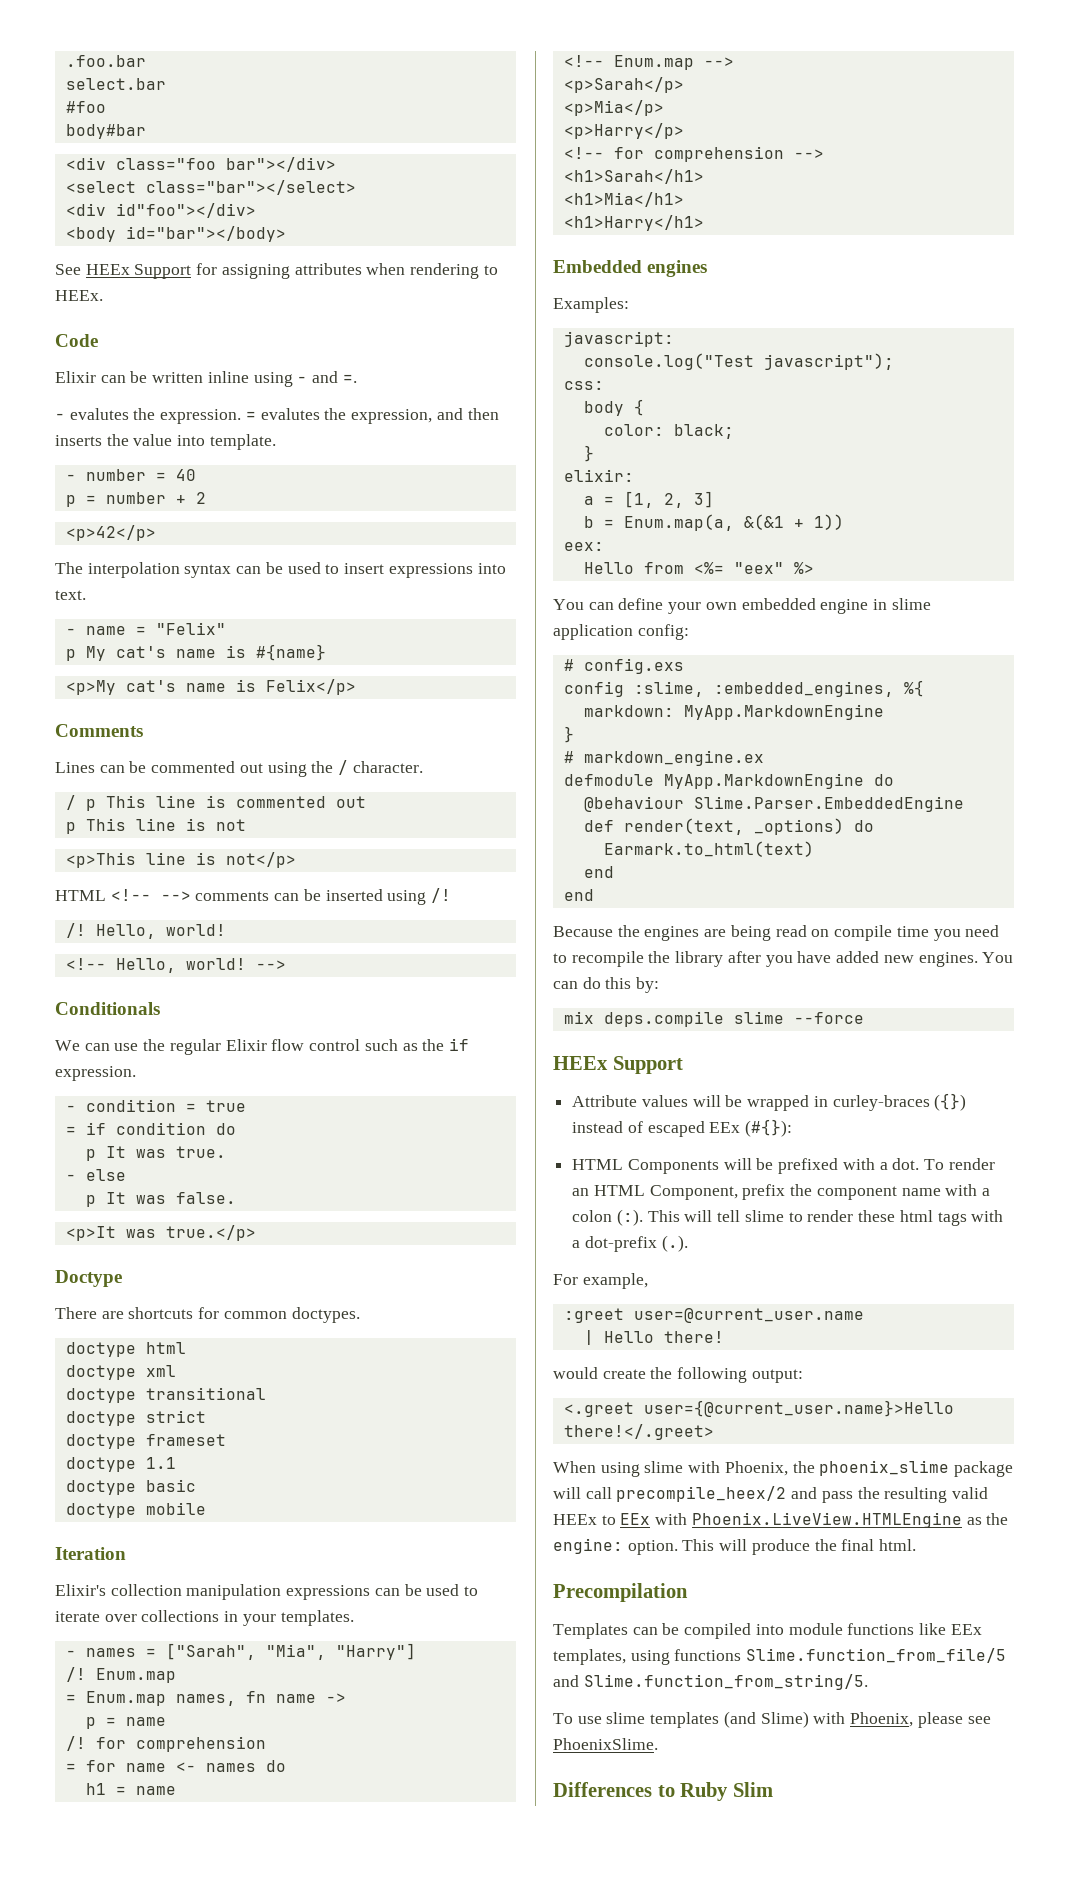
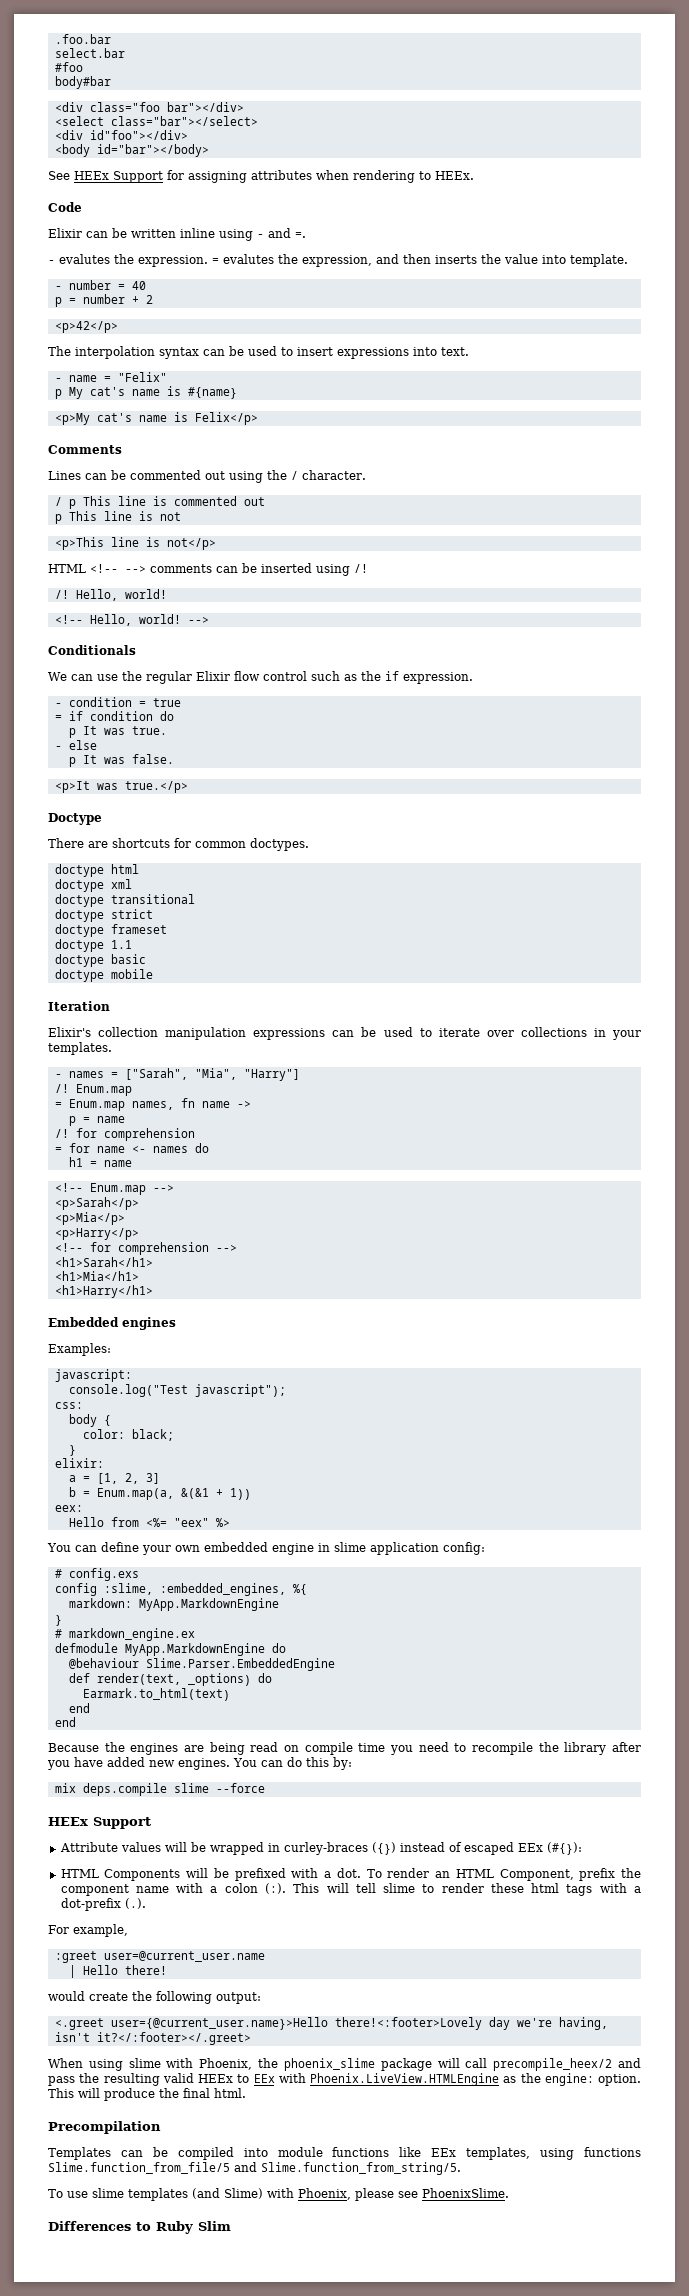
[563,1424,714,1440] there!</.greet> -> [334,2017,608,2030] [54,2032,251,2045] there!<:footer>Lovely day we're having, isn't it?</:footer></.greet>

